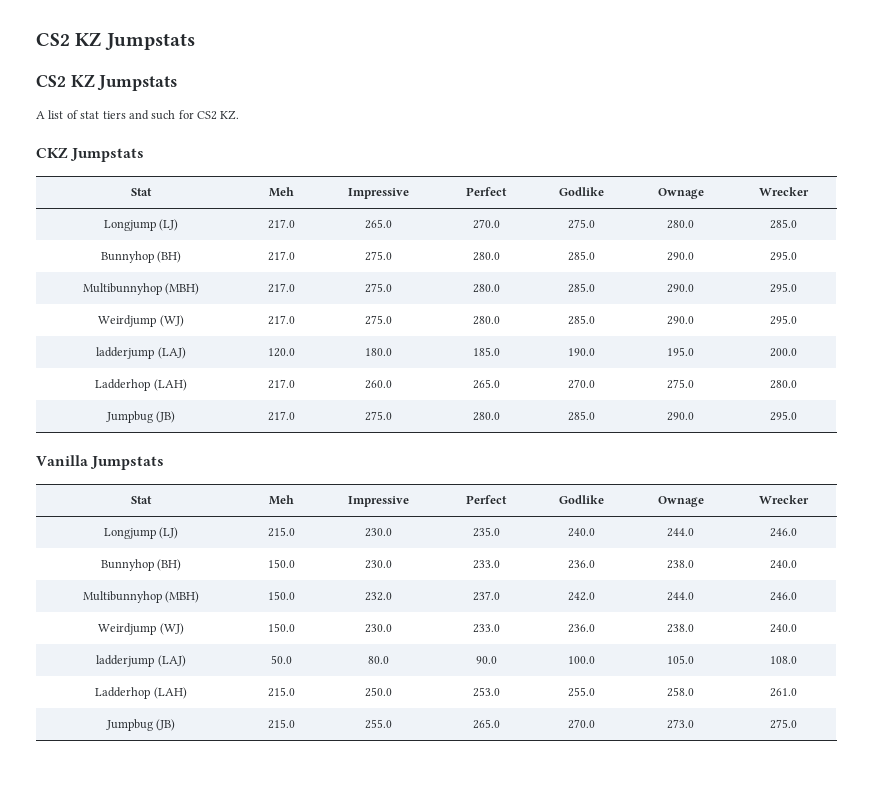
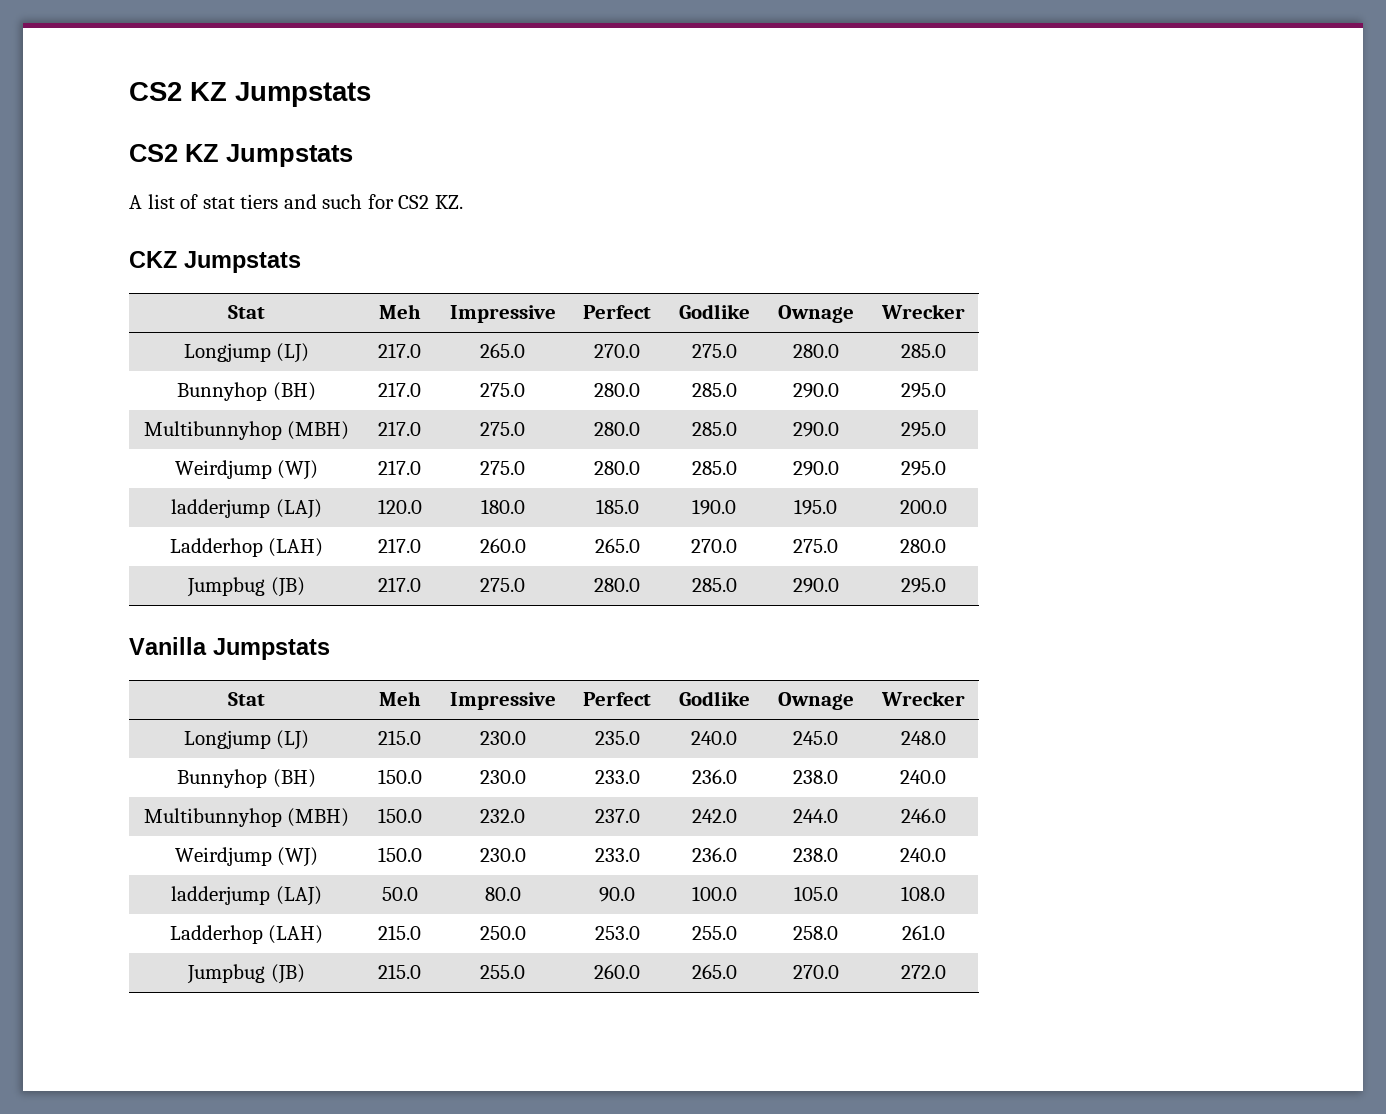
[667,528,694,537] [770,528,797,537] 244.0 | 246.0 -> [793,731,838,745] [900,731,946,745] 245.0 | 248.0
[472,719,500,729] [567,719,595,729] [667,719,694,729] [770,719,797,729] | 265.0 | 270.0 | 273.0 | 275.0 -> [594,964,640,979] [691,964,737,979] [792,965,839,979] [900,965,946,979] | 260.0 | 265.0 | 270.0 | 272.0

